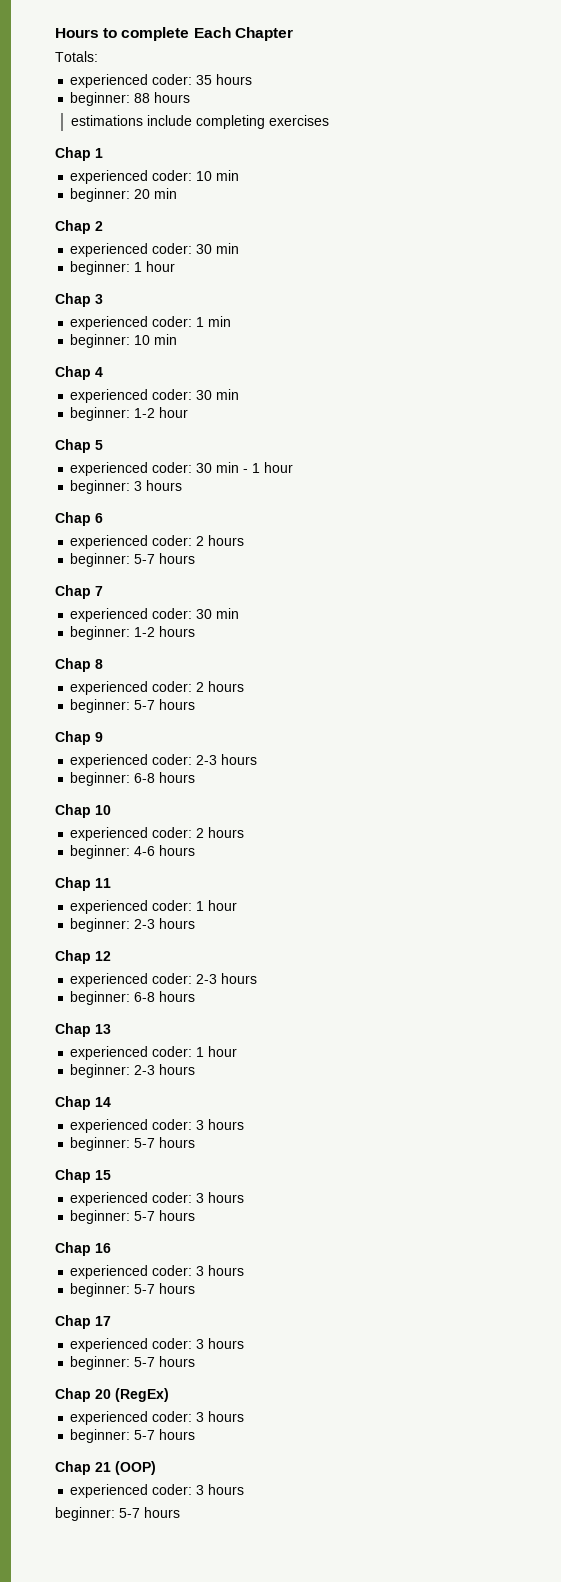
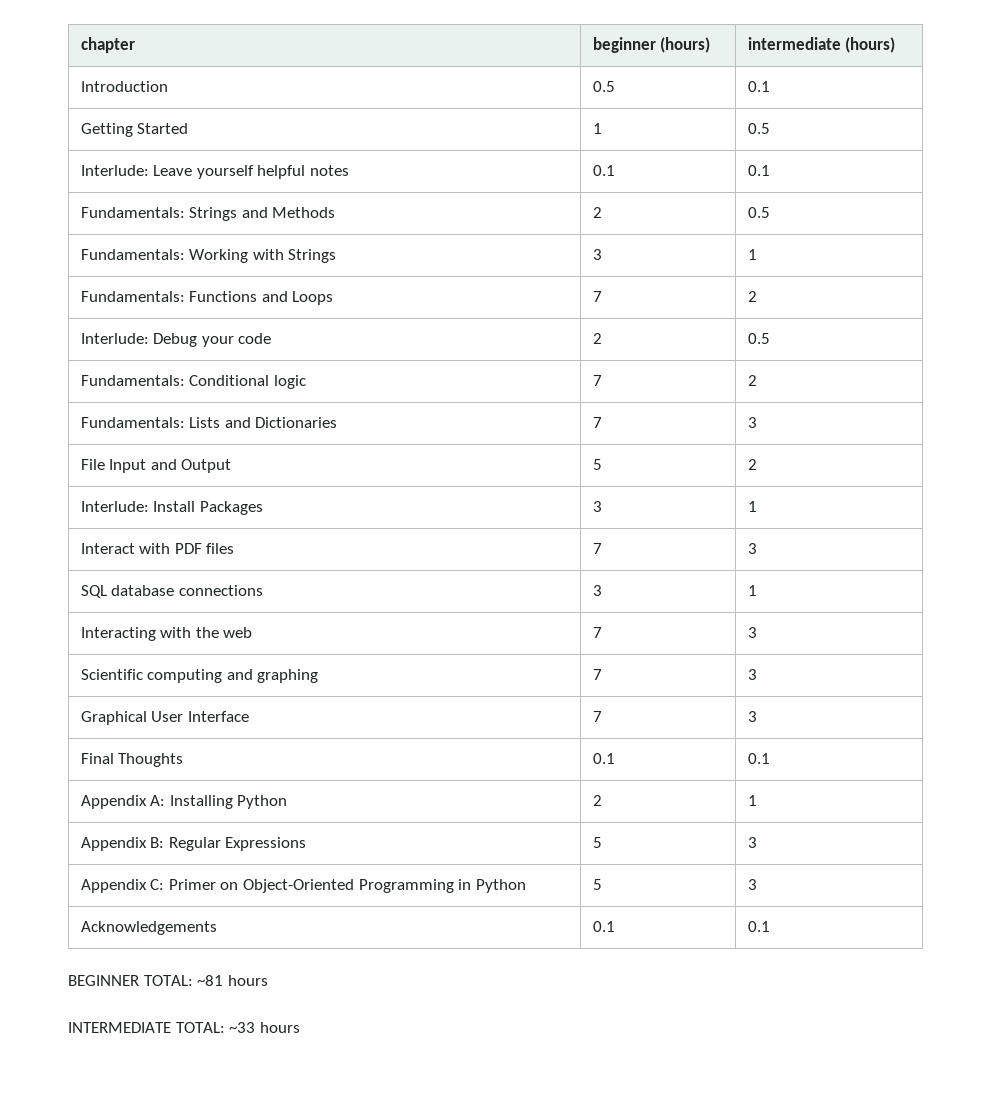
[55,27,293,41] [55,51,98,62] [70,74,253,88] [70,92,191,106] [70,115,329,129] [55,147,103,161] [70,170,240,184] [70,188,178,202] [55,220,103,234] [70,243,240,257] [70,261,176,275] [55,293,103,307] [70,316,232,330] [70,334,178,348] [55,366,103,380] [70,389,240,403] [70,407,189,421] [55,439,103,453] [70,462,294,476] [70,480,183,494] [55,512,103,526] [70,535,245,549] [70,553,196,567] [55,585,103,599] [70,608,240,622] [70,626,196,640] [55,658,103,672] [70,681,245,695] [70,699,196,713] [55,731,103,745] [70,754,258,768] [70,772,196,786] [55,804,111,818] [70,827,245,841] [70,845,196,859] [55,877,111,891] [70,900,238,914] [70,918,196,932] [55,950,111,964] [70,973,258,987] [70,991,196,1005] [55,1023,111,1037] [70,1046,238,1060] [70,1064,196,1078] [55,1096,111,1110] [70,1119,245,1133] [70,1137,196,1151] [55,1169,111,1183] [70,1192,245,1206] [70,1210,196,1224] [55,1242,111,1256] [70,1265,245,1279] [70,1283,196,1297] [55,1315,111,1329] [70,1338,245,1352] [70,1356,196,1370] [55,1388,169,1402] [70,1411,245,1425] [70,1429,196,1443] [55,1461,156,1475] [70,1484,245,1498] [55,1507,140,1521] Hours to complete Each Chapter // Totals: // experienced coder: 35 hours // beginner: 88 hours // estimations include completing exercises // Chap 1 // experienced coder: 10 min // beginner: 20 min // Chap 2 // experienced coder: 30 min // beginner: 1 hour // Chap 3 // experienced coder: 1 min // beginner: 10 min // Chap 4 // experienced coder: 30 min // beginner: 1-2 hour // Chap 5 // experienced coder: 30 min - 1 hour // beginner: 3 hours // Chap 6 // experienced coder: 2 hours // beginner: 5-7 hours // Chap 7 // experienced coder: 30 min // beginner: 1-2 hours // Chap 8 // experienced coder: 2 hours // beginner: 5-7 hours // Chap 9 // experienced coder: 2-3 hours // beginner: 6-8 hours // Chap 10 // experienced coder: 2 hours // beginner: 4-6 hours // Chap 11 // experienced coder: 1 hour // beginner: 2-3 hours // Chap 12 // experienced coder: 2-3 hours // beginner: 6-8 hours // Chap 13 // experienced coder: 1 hour // beginner: 2-3 hours // Chap 14 // experienced coder: 3 hours // beginner: 5-7 hours // Chap 15 // experienced coder: 3 hours // beginner: 5-7 hours // Chap 16 // experienced coder: 3 hours // beginner: 5-7 hours // Chap 17 // experienced coder: 3 hours // beginner: 5-7 hours // Chap 20 (RegEx) // experienced coder: 3 hours // beginner: 5-7 hours // Chap 21 (OOP) // experienced coder: 3 hours // beginner: 5-7 -> [80,37,135,53] [592,37,711,53] [747,37,896,53] [80,81,168,92] [592,81,615,92] [747,81,770,92] [80,123,189,137] [592,123,602,134] [747,123,770,134] [80,165,349,179] [592,165,615,176] [747,165,770,176] [80,207,336,221] [592,207,602,218] [747,207,770,218] [80,249,337,263] [592,249,602,260] [747,249,757,260] [80,291,334,305] [592,291,602,302] [747,291,757,302] [80,333,272,347] [592,333,602,344] [747,333,770,344] [80,375,306,389] [592,375,602,386] [747,375,757,386] [80,417,338,428] [592,417,602,428] [747,417,757,428] [80,459,232,473] [592,459,602,470] [747,459,757,470] [80,501,263,515] [592,501,602,512] [747,501,757,512] [80,543,235,554] [592,543,602,554] [747,543,757,554] [80,585,263,598] [592,585,602,596] [747,585,757,596] [80,627,253,641] [592,627,602,638] [747,627,757,638] [80,669,319,683] [592,669,602,680] [747,669,757,680] [80,711,249,725] [592,711,602,722] [747,711,757,722] [80,753,184,767] [592,753,615,764] [747,753,770,764] [80,795,288,809] [592,795,602,806] [747,795,757,806] [80,837,307,851] [592,837,602,848] [747,837,757,848] [80,879,526,893] [592,879,602,890] [747,879,757,890] [80,921,217,935] [592,921,615,932] [747,921,770,932] [68,975,268,986] [68,1022,256,1033] chapter | beginner (hours) | intermediate (hours) // Introduction | 0.5 | 0.1 // Getting Started | 1 | 0.5 // Interlude: Leave yourself helpful notes | 0.1 | 0.1 // Fundamentals: Strings and Methods | 2 | 0.5 // Fundamentals: Working with Strings | 3 | 1 // Fundamentals: Functions and Loops | 7 | 2 // Interlude: Debug your code | 2 | 0.5 // Fundamentals: Conditional logic | 7 | 2 // Fundamentals: Lists and Dictionaries | 7 | 3 // File Input and Output | 5 | 2 // Interlude: Install Packages | 3 | 1 // Interact with PDF files | 7 | 3 // SQL database connections | 3 | 1 // Interacting with the web | 7 | 3 // Scientific computing and graphing | 7 | 3 // Graphical User Interface | 7 | 3 // Final Thoughts | 0.1 | 0.1 // Appendix A: Installing Python | 2 | 1 // Appendix B: Regular Expressions | 5 | 3 // Appendix C: Primer on Object-Oriented Programming in Python | 5 | 3 // Acknowledgements | 0.1 | 0.1 // BEGINNER TOTAL: ~81 hours // INTERMEDIATE TOTAL: ~33

